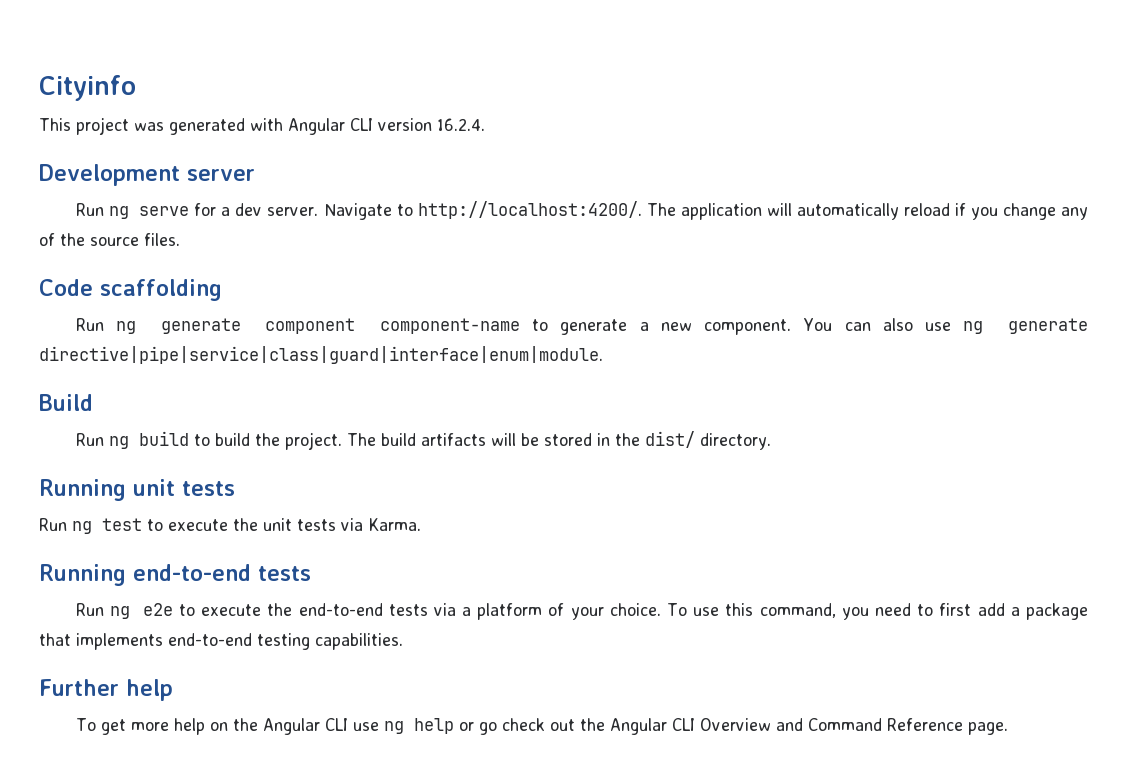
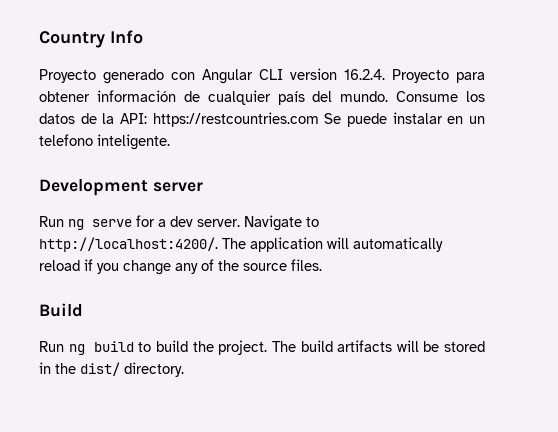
[39,75,136,101] [39,117,485,135] Cityinfo // This project was generated with Angular CLI version 16.2.4. -> [39,30,143,48] [39,68,485,84] [39,90,485,105] [39,112,486,127] [39,134,170,150] Country Info // Proyecto generado con Angular CLI version 16.2.4. Proyecto para obtener información de cualquier país del mundo. Consume los datos de la API: https://restcountries.com Se puede instalar en un telefono inteligente.
[39,279,222,301] [76,318,1088,335] [39,346,603,364] // Code scaffolding // Run ng generate component component-name to generate a new component. You can also use ng generate directive|pipe|service|class|guard|interface|enum|module. -> (322, 265) none
[39,479,235,501] [39,518,421,534] [39,564,311,586] [76,603,1089,620] [39,633,403,650] [39,679,173,701] [76,718,1009,735] // Running unit tests // Run ng test to execute the unit tests via Karma. // Running end-to-end tests // Run ng e2e to execute the end-to-end tests via a platform of your choice. To use this command, you need to first add a package that implements end-to-end testing capabilities. // Further help // To get more help on the Angular CLI use ng help or go check out the Angular CLI Overview and Command Reference page. -> (184, 369) none

